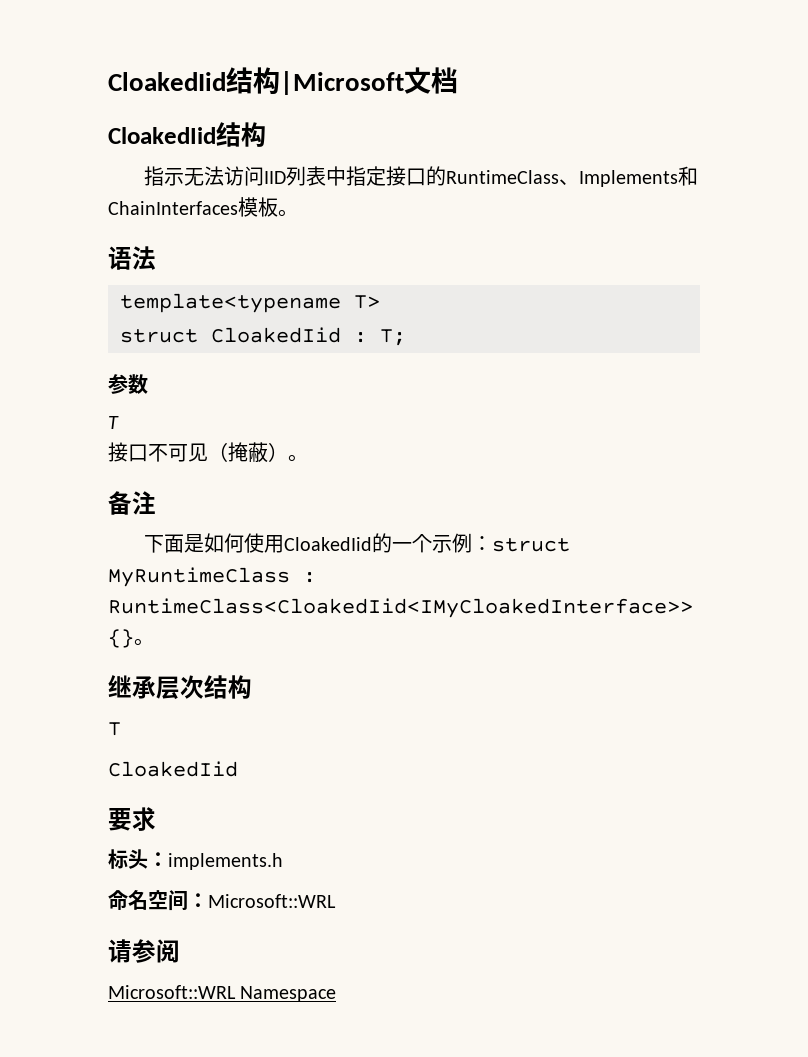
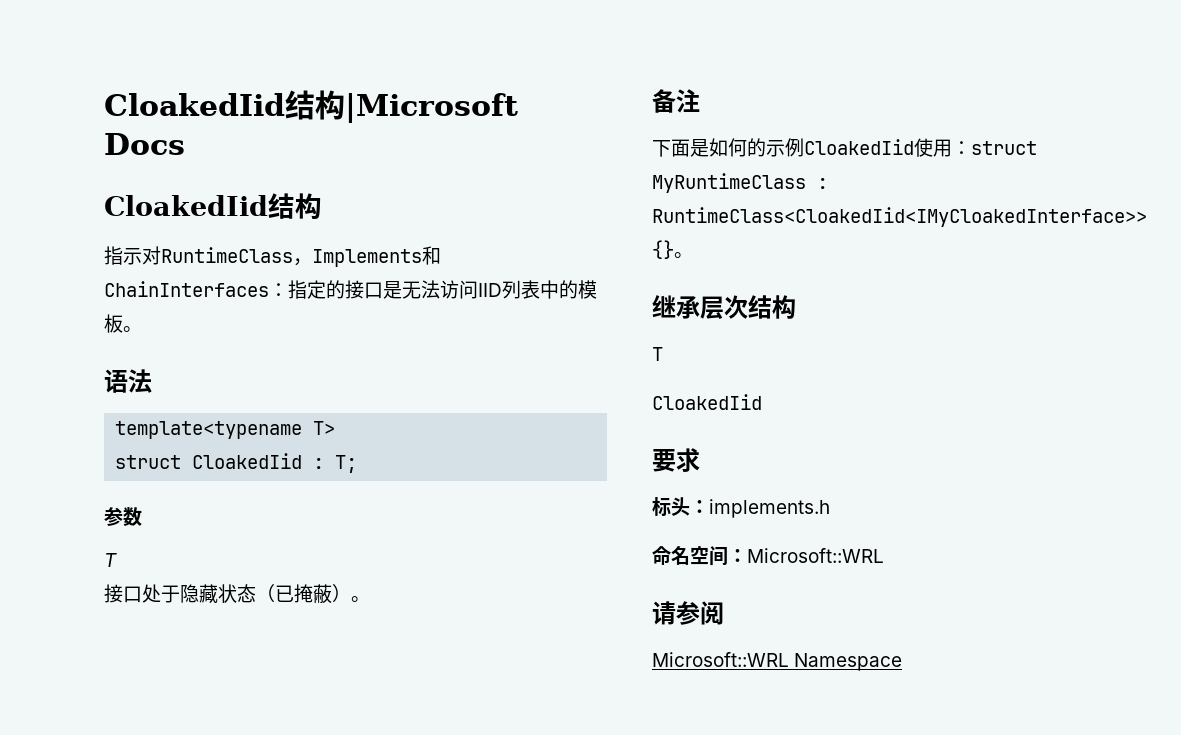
[404,67,458,94] 文档 -> [104,133,185,155] Docs
(185, 177) none -> [142,246,441,267] [104,280,402,299] 对RuntimeClass，Implements和ChainInterfaces：指定的接口是
[346,166,699,187] [108,201,238,215] 指定接口的RuntimeClass、Implements和ChainInterfaces -> [559,280,578,299] 的
[148,442,228,462] 不可见（ -> [142,584,294,604] 处于隐藏状态（已
[244,533,473,553] 使用CloakedIid的一个示例 -> [747,138,952,157] 的示例CloakedIid使用

